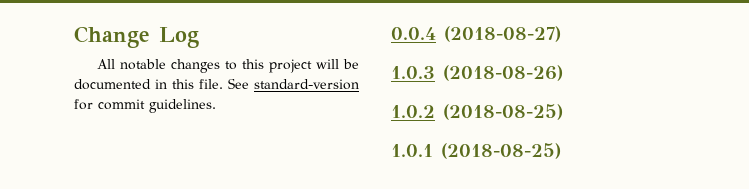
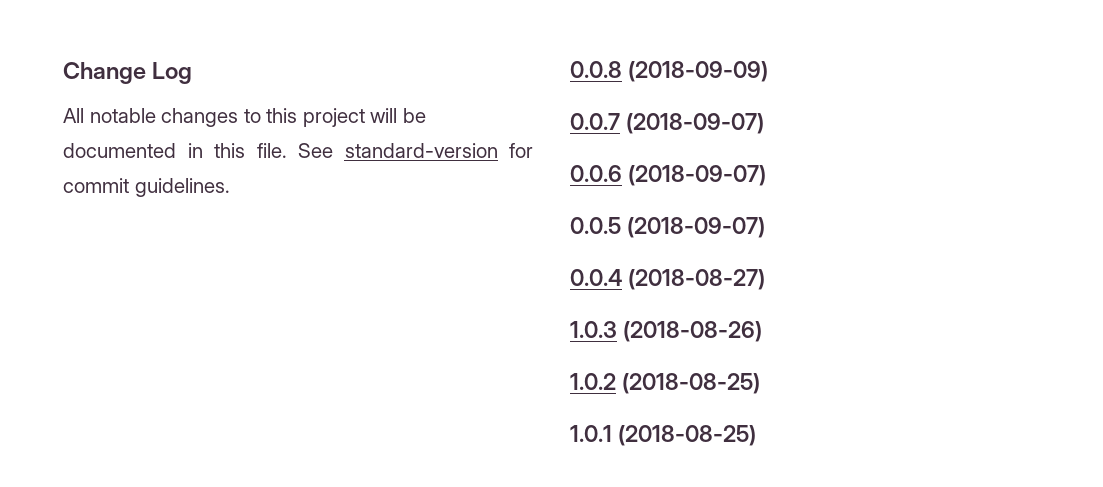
(216, 106) none -> [570,61,769,82] [570,113,765,134] [570,165,767,186] [570,217,766,238] // 0.0.8 (2018-09-09) // 0.0.7 (2018-09-07) // 0.0.6 (2018-09-07) // 0.0.5 (2018-09-07)

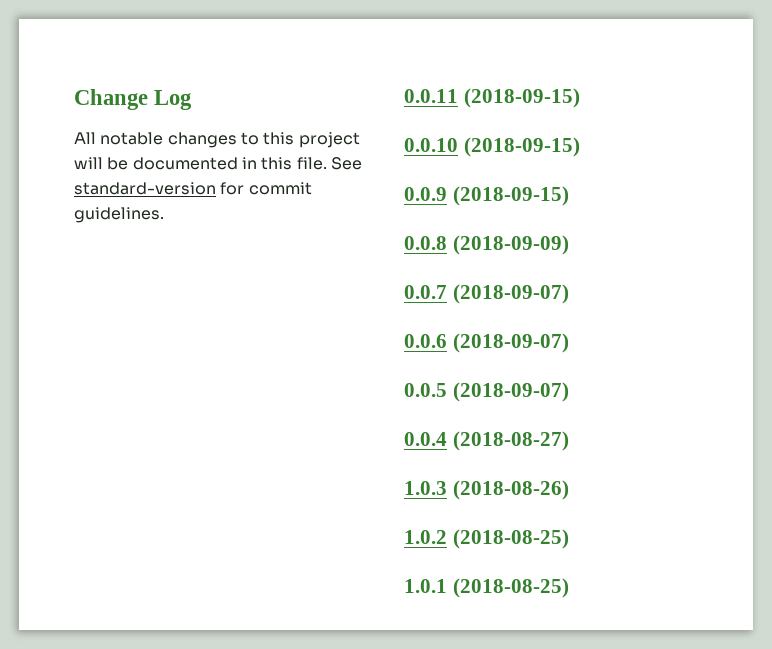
(230, 187) none -> [404,88,580,108] [404,137,580,157] [404,186,569,206] // 0.0.11 (2018-09-15) // 0.0.10 (2018-09-15) // 0.0.9 (2018-09-15)

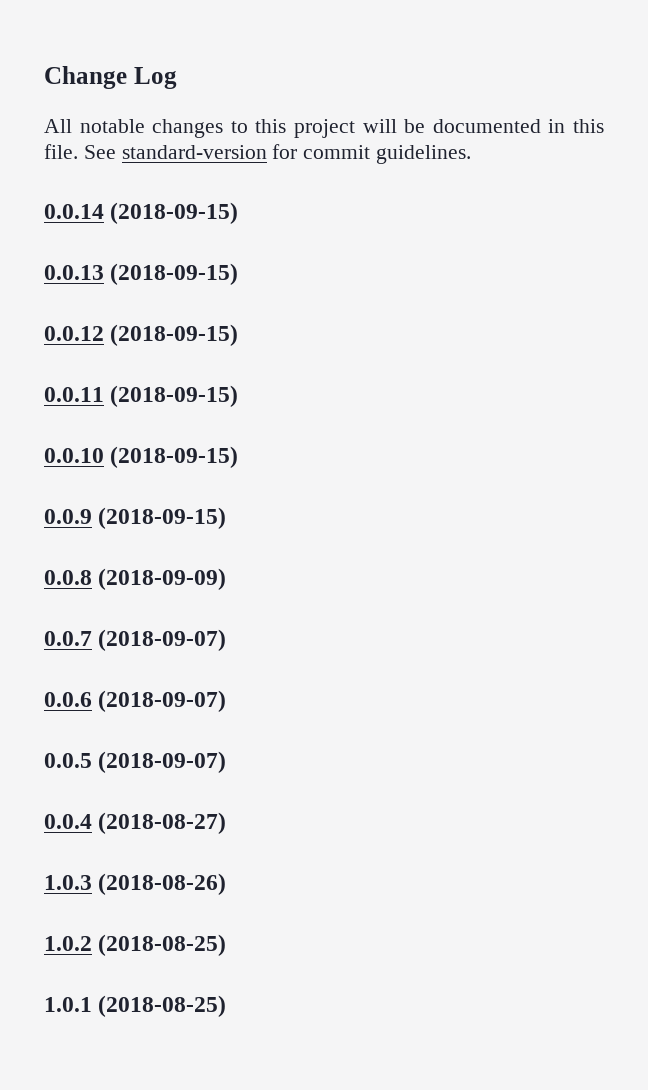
(164, 215) none -> [44,202,239,224] [44,263,239,285] [44,324,239,346] // 0.0.14 (2018-09-15) // 0.0.13 (2018-09-15) // 0.0.12 (2018-09-15)

